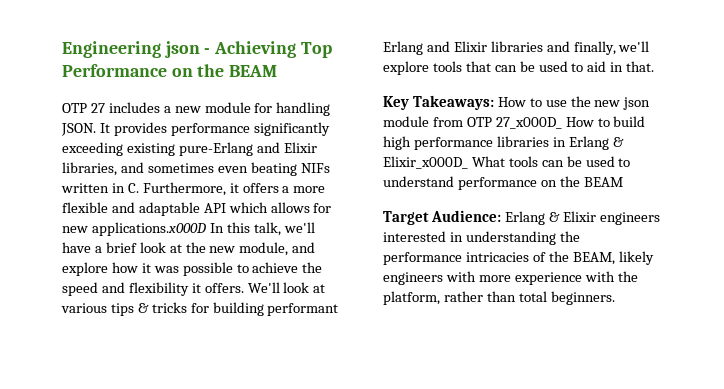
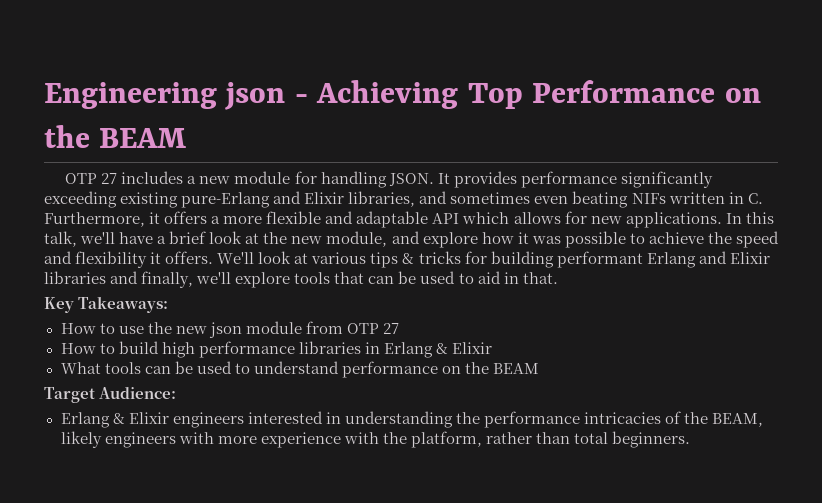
[91,222,206,236] applications.x000D -> [625,212,722,228] applications.
(494, 102) none -> (169, 304) //
[495,117,562,129] 27_x000D_ -> [382,323,399,334] 27 //
[383,156,468,169] Elixir_x000D_ -> [451,342,492,354] Elixir //
(501, 216) none -> (177, 393) //

